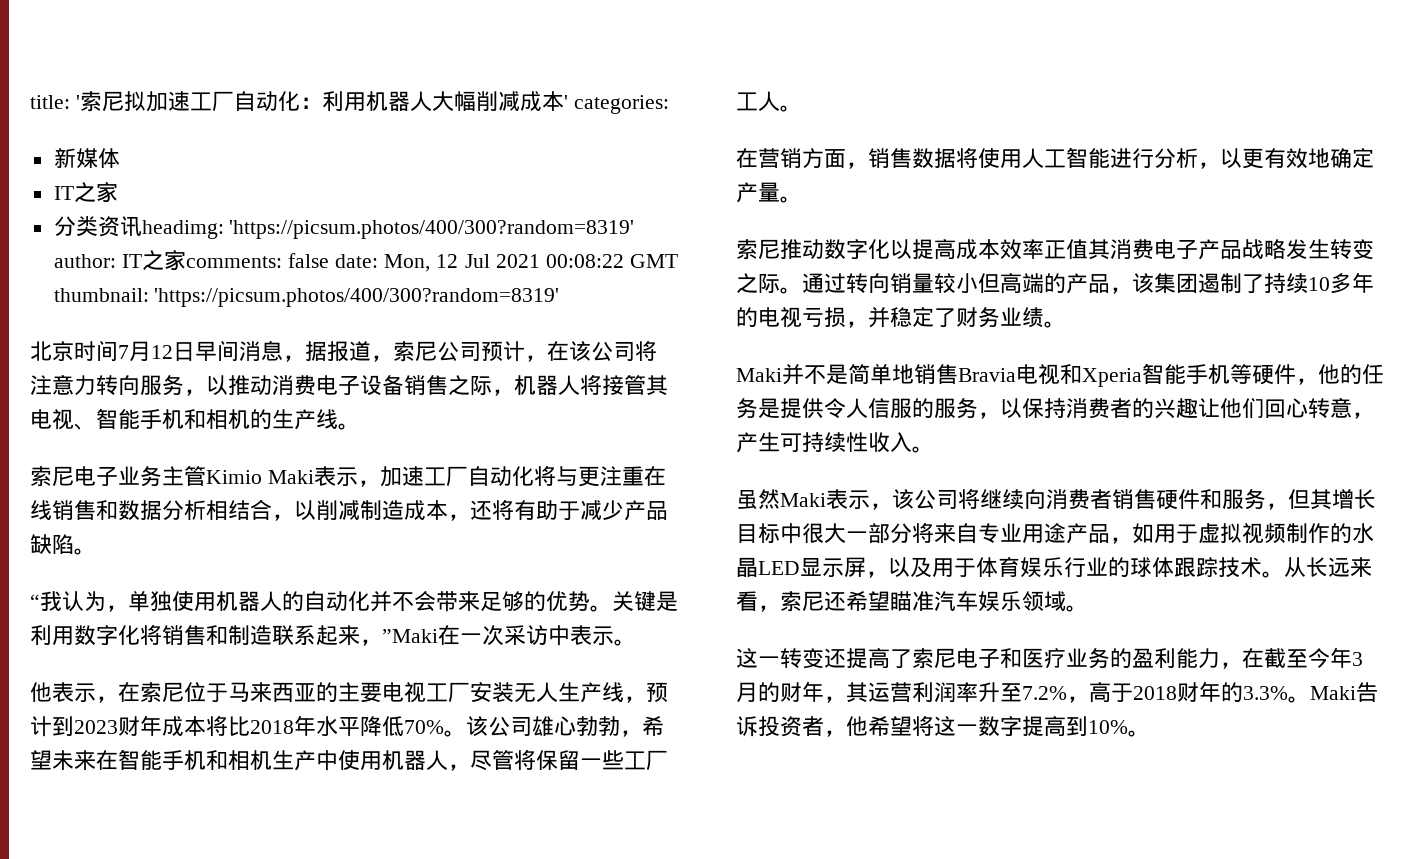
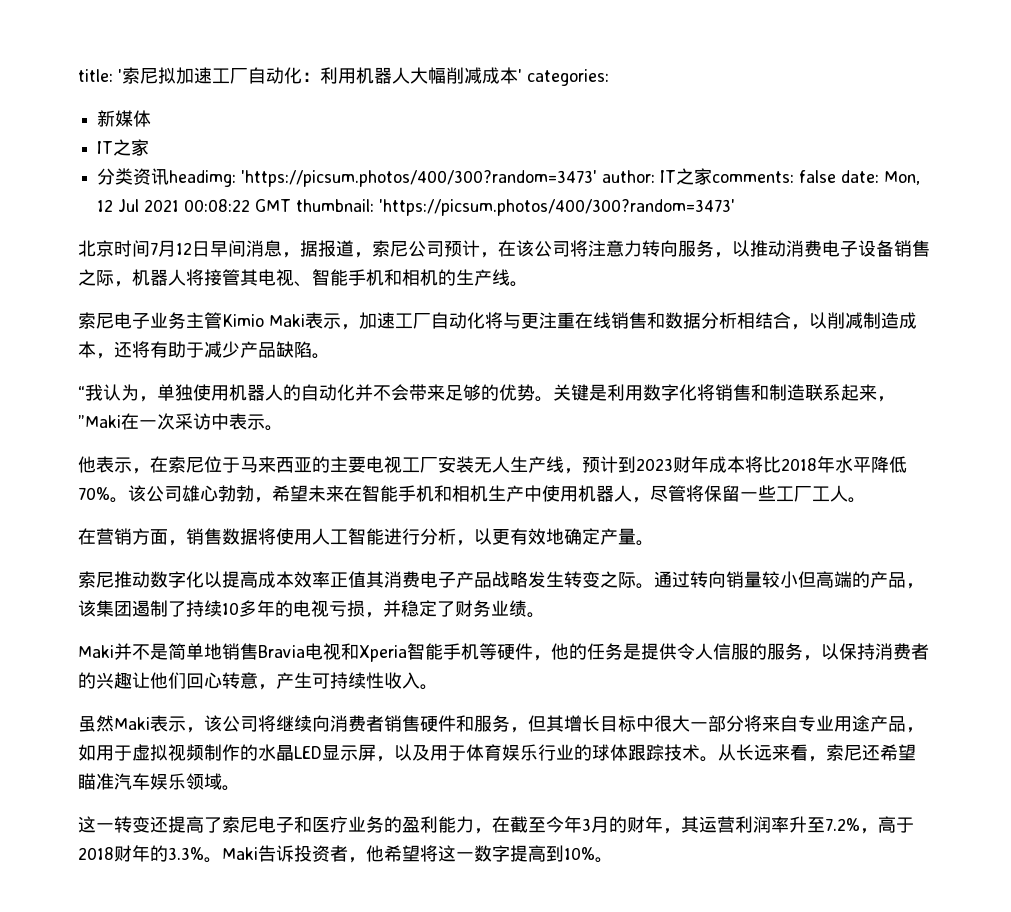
[229,220,635,239] 'https://picsum.photos/400/300?random=8319' -> [241,170,598,187] 'https://picsum.photos/400/300?random=3473'
[154,288,560,307] 'https://picsum.photos/400/300?random=8319' -> [379,199,736,216] 'https://picsum.photos/400/300?random=3473'

